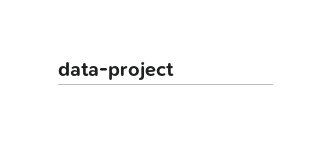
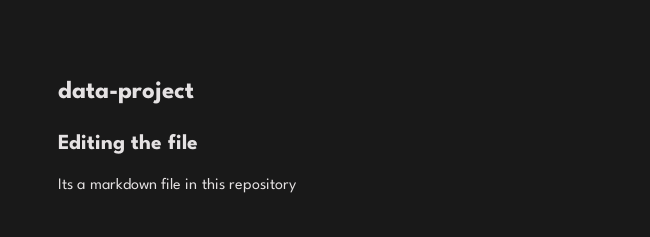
(174, 71) none -> [58,133,198,154] [58,177,297,193] // Editing the file // Its a markdown file in this repository

